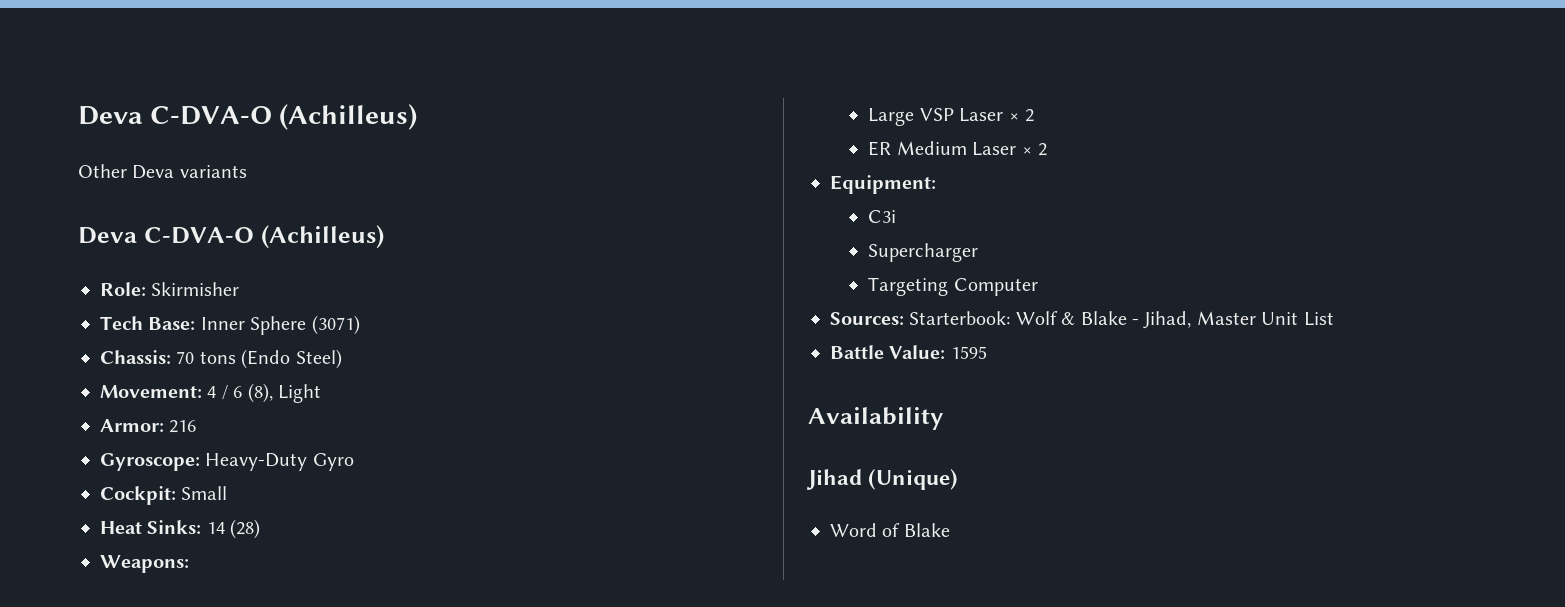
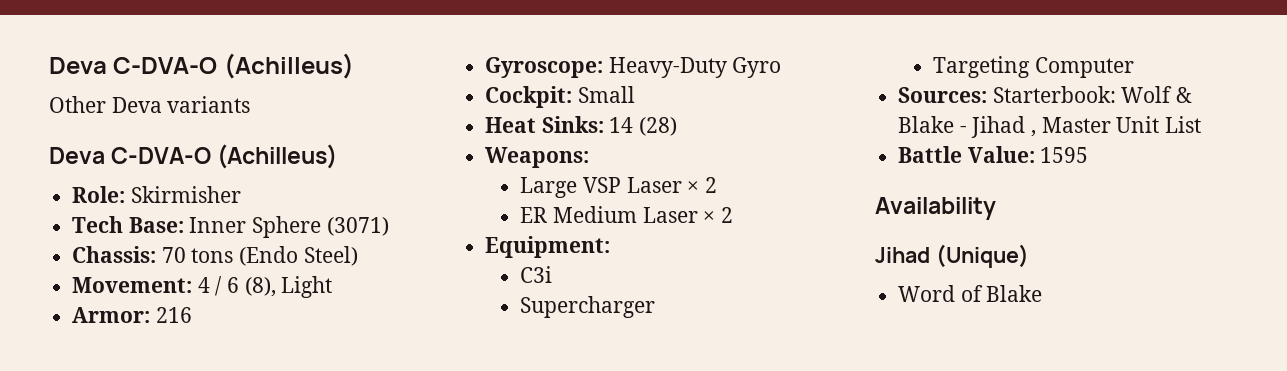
[1143,311,1192,329] Jihad, -> [971,116,1037,138] Jihad ,

